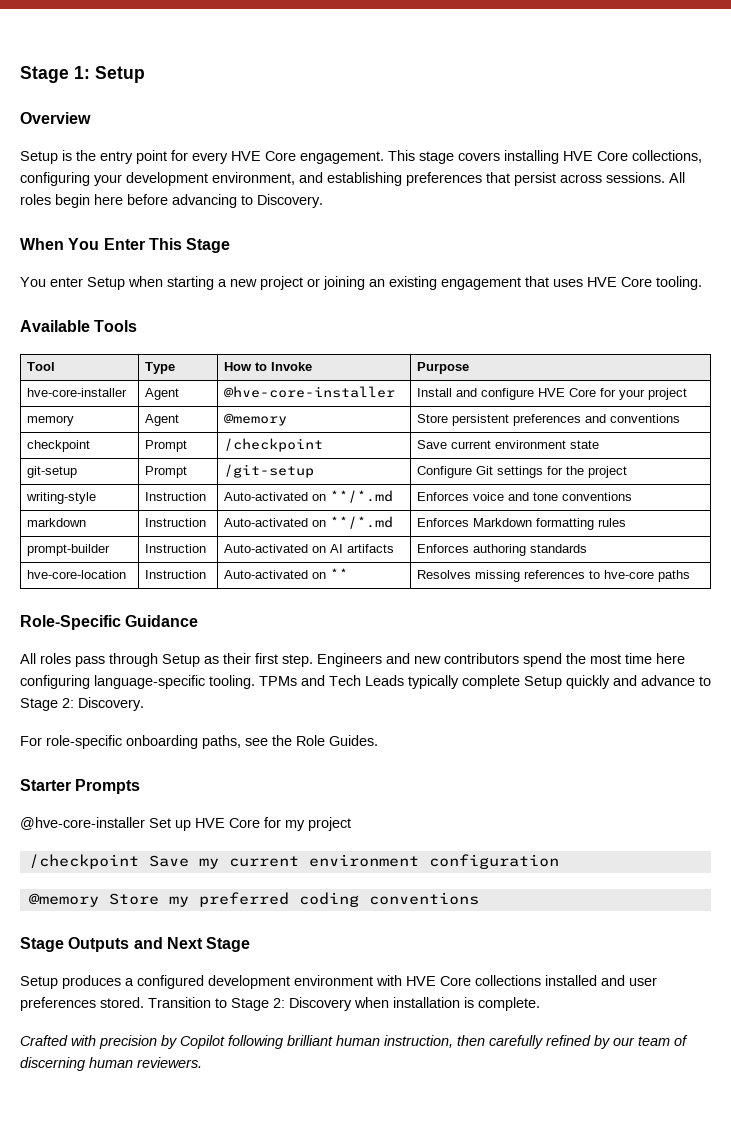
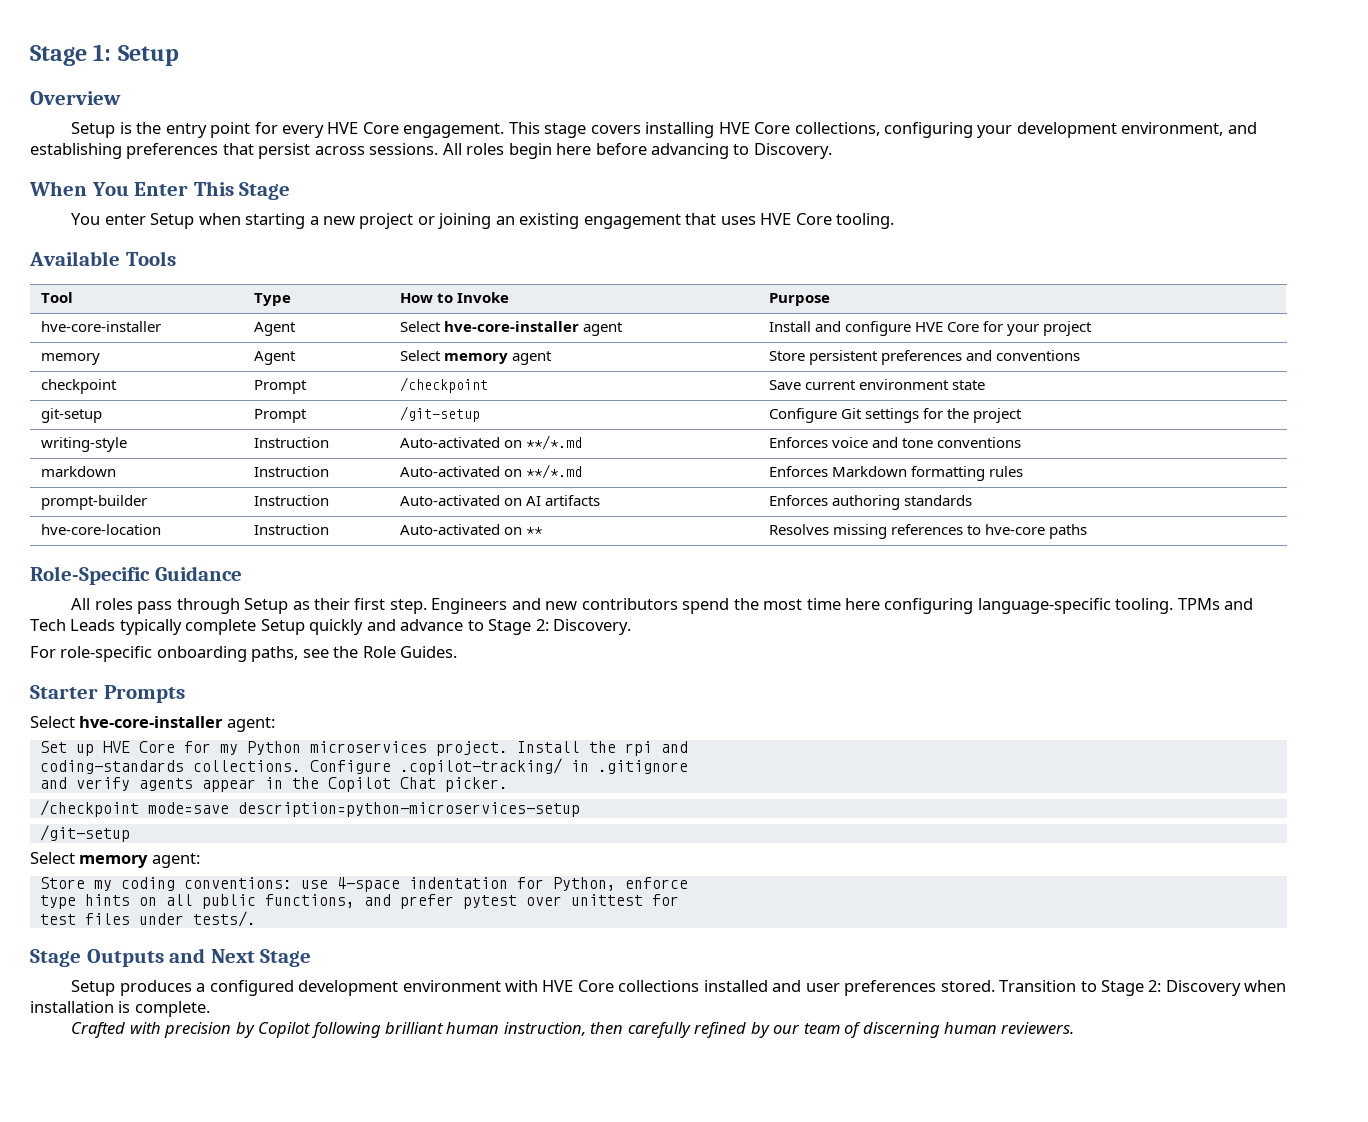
[224,386,396,398] @hve-core-installer -> [399,321,624,336] Select hve-core-installer agent
[224,413,288,426] @memory -> [399,350,553,365] Select memory agent
[20,817,145,830] @hve-core-installer -> [30,716,275,732] Select hve-core-installer agent: //
[308,817,351,831] [28,854,559,869] [28,892,479,907] project // /checkpoint Save my current environment configuration // @memory Store my preferred coding conventions -> [246,741,688,756] [39,758,688,775] [39,777,508,792] [39,800,580,817] [39,825,130,842] [30,852,200,868] [39,877,688,892] [39,894,679,909] [39,911,256,927] Python microservices project. Install the rpi and // coding-standards collections. Configure .copilot-tracking/ in .gitignore // and verify agents appear in the Copilot Chat picker. // /checkpoint mode=save description=python-microservices-setup // /git-setup // Select memory agent: // Store my coding conventions: use 4-space indentation for Python, enforce // type hints on all public functions, and prefer pytest over unittest for // test files under tests/.

